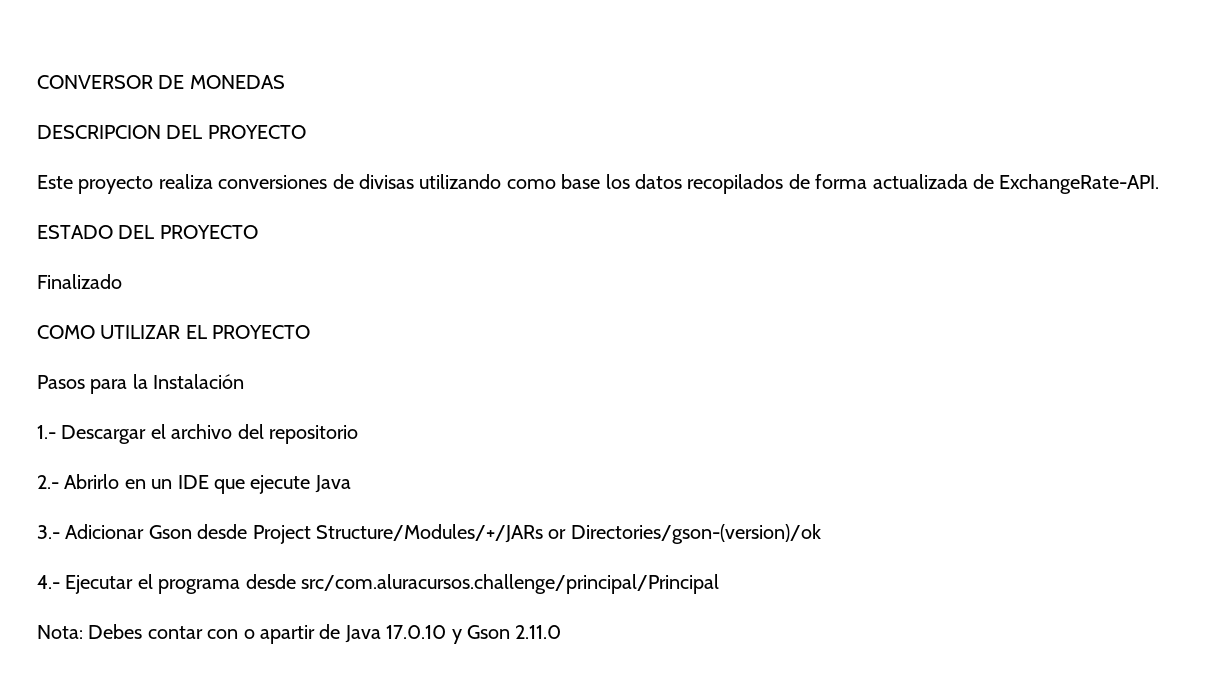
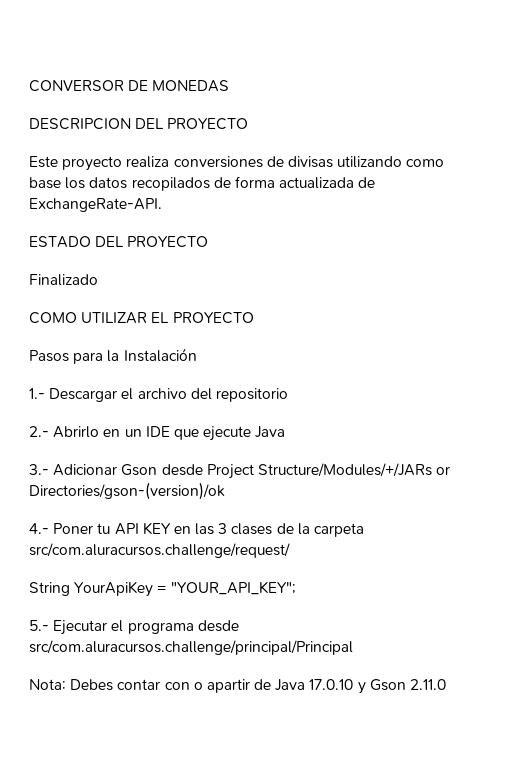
(60, 582) none -> [53,522,365,537] [29,543,290,558] [29,581,296,597] [29,620,49,631] Poner tu API KEY en las 3 clases de la carpeta src/com.aluracursos.challenge/request/ // String YourApiKey = "YOUR_API_KEY"; // 5.-

